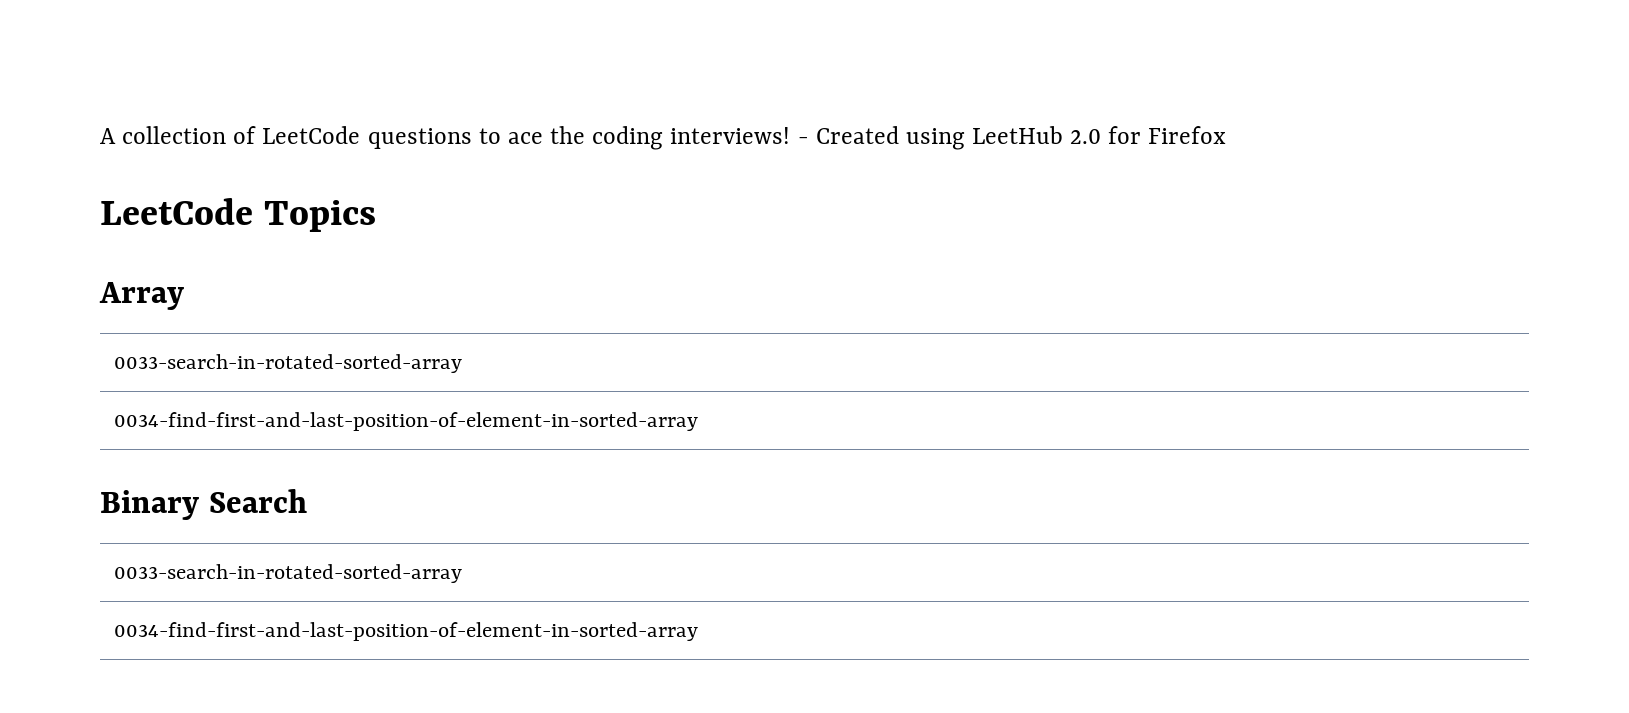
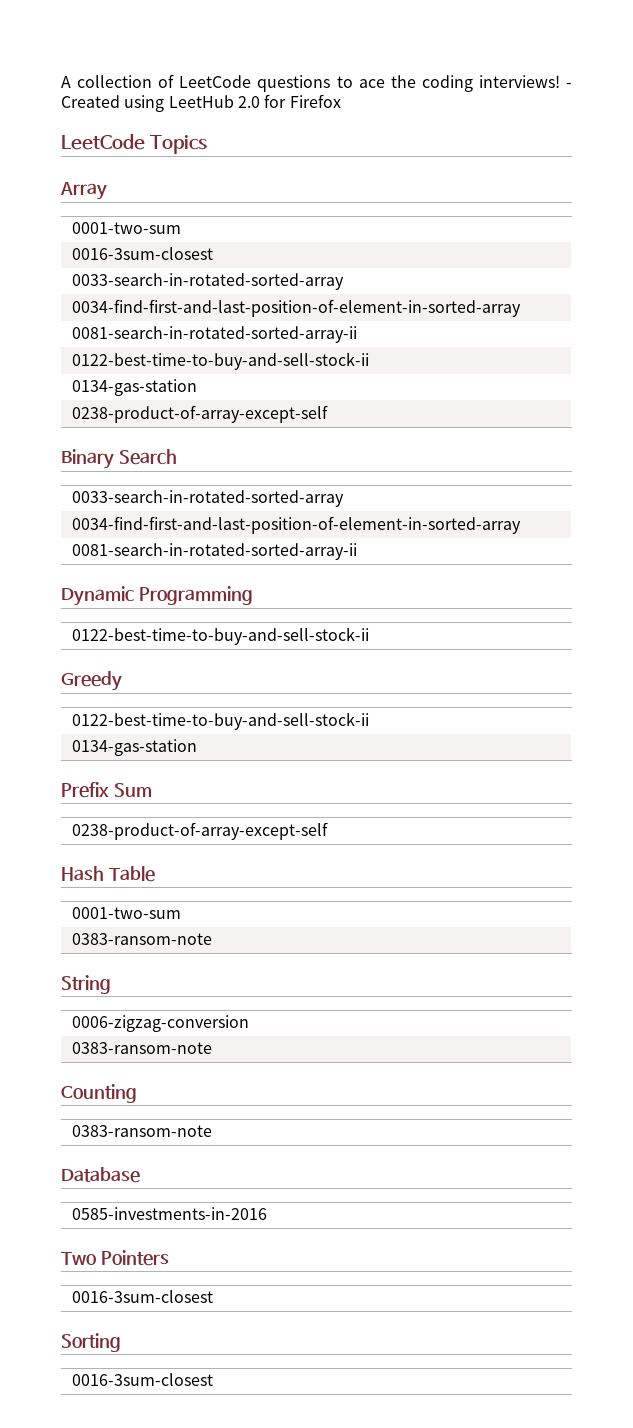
[114,354,463,373] [114,412,699,431] // 0033-search-in-rotated-sorted-array // 0034-find-first-and-last-position-of-element-in-sorted-array -> [72,222,182,234] [72,247,214,260] [72,273,345,290] [72,299,522,317] [72,326,358,343] [72,352,370,370] [72,379,198,396] [72,405,329,423] // 0001-two-sum // 0016-3sum-closest // 0033-search-in-rotated-sorted-array // 0034-find-first-and-last-position-of-element-in-sorted-array // 0081-search-in-rotated-sorted-array-ii // 0122-best-time-to-buy-and-sell-stock-ii // 0134-gas-station // 0238-product-of-array-except-self
(699, 631) none -> [72,543,358,560] [61,586,253,606] [72,627,370,645] [61,671,122,691] [72,712,370,730] [72,739,198,756] [61,782,152,798] [72,822,329,840] [61,866,155,882] [72,907,182,919] [72,933,213,945] [61,975,111,994] [72,1015,250,1032] [72,1042,213,1054] [61,1084,137,1103] [72,1125,213,1137] [61,1167,140,1183] [72,1207,268,1220] [61,1250,169,1266] [72,1290,214,1303] [61,1333,121,1352] [72,1373,214,1386] // 0081-search-in-rotated-sorted-array-ii // Dynamic Programming // 0122-best-time-to-buy-and-sell-stock-ii // Greedy // 0122-best-time-to-buy-and-sell-stock-ii // 0134-gas-station // Prefix Sum // 0238-product-of-array-except-self // Hash Table // 0001-two-sum // 0383-ransom-note // String // 0006-zigzag-conversion // 0383-ransom-note // Counting // 0383-ransom-note // Database // 0585-investments-in-2016 // Two Pointers // 0016-3sum-closest // Sorting // 0016-3sum-closest

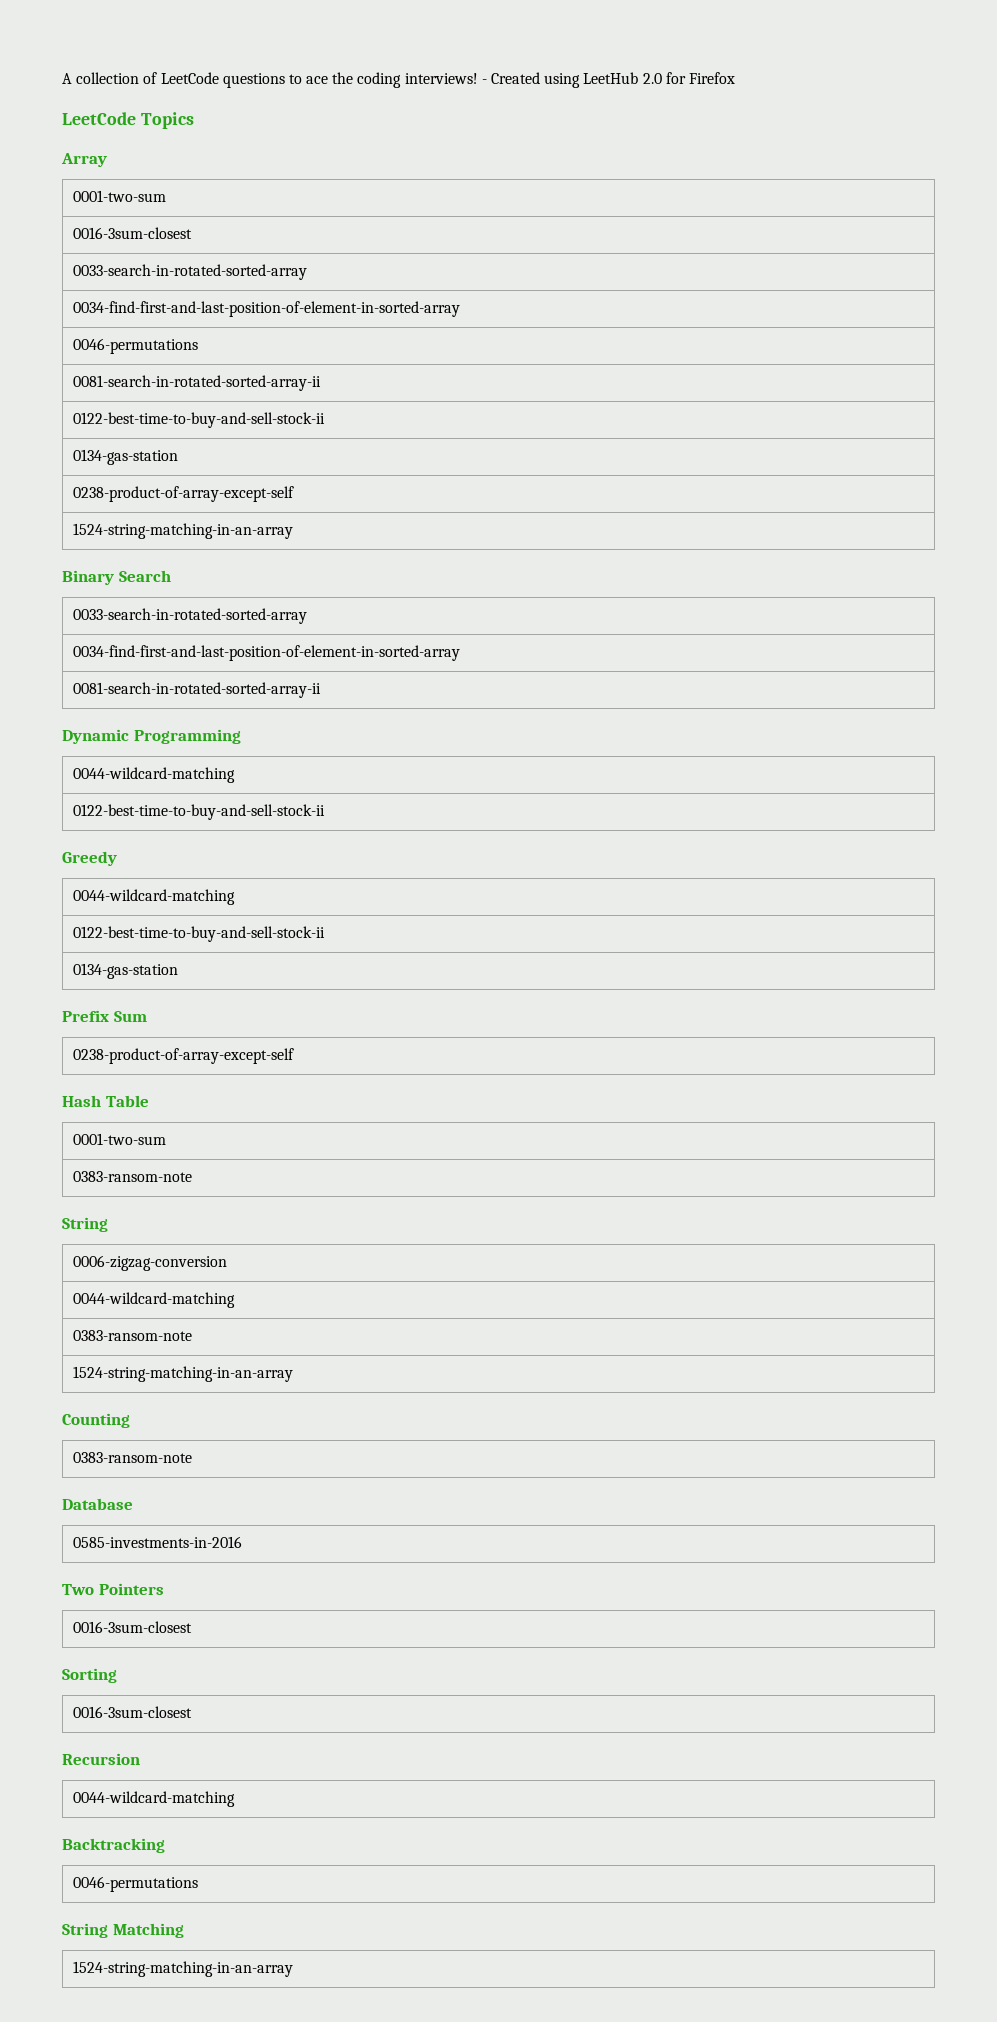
(522, 308) none -> [73,338,199,354] // 0046-permutations
(329, 414) none -> [73,523,294,539] // 1524-string-matching-in-an-array
(253, 595) none -> [73,767,236,783] // 0044-wildcard-matching
(122, 681) none -> [73,889,236,905] // 0044-wildcard-matching
[72,1042,213,1054] // 0383-ransom-note -> [73,1292,236,1308] [73,1330,193,1341] [73,1366,294,1382] // 0044-wildcard-matching // 0383-ransom-note // 1524-string-matching-in-an-array
(214, 1379) none -> [62,1753,140,1765] [73,1791,236,1807] [62,1838,165,1853] [73,1876,199,1892] [62,1923,184,1938] [73,1961,294,1977] // Recursion // 0044-wildcard-matching // Backtracking // 0046-permutations // String Matching // 1524-string-matching-in-an-array

